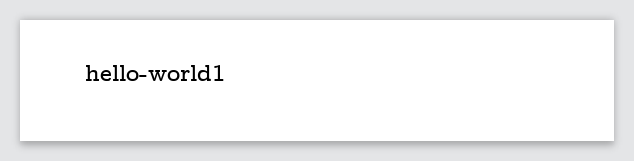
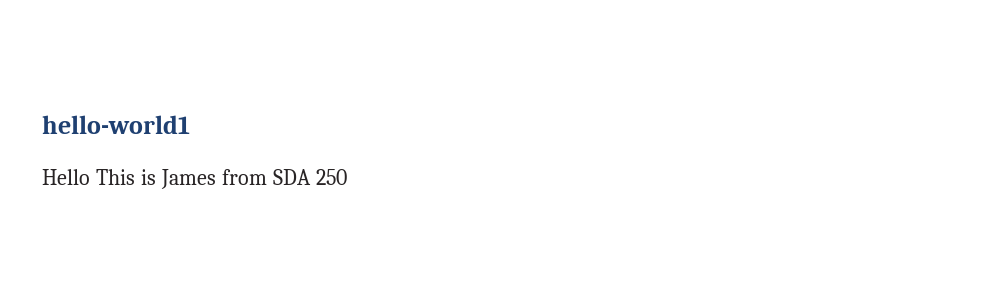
(225, 73) none -> [42,169,347,189] // Hello This is James from SDA 250

